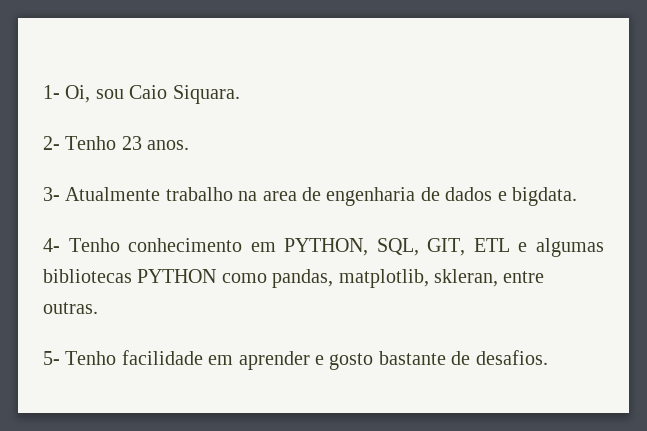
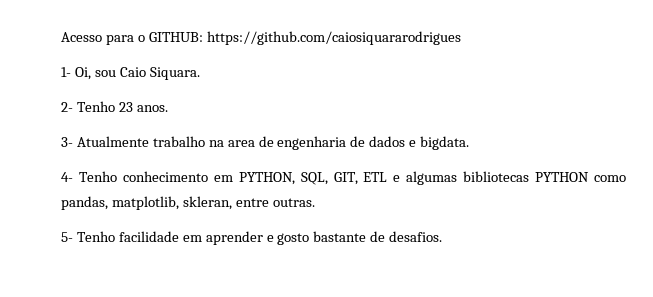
(43, 92) none -> [61,31,461,45] Acesso para o GITHUB: https://github.com/caiosiquararodrigues //

